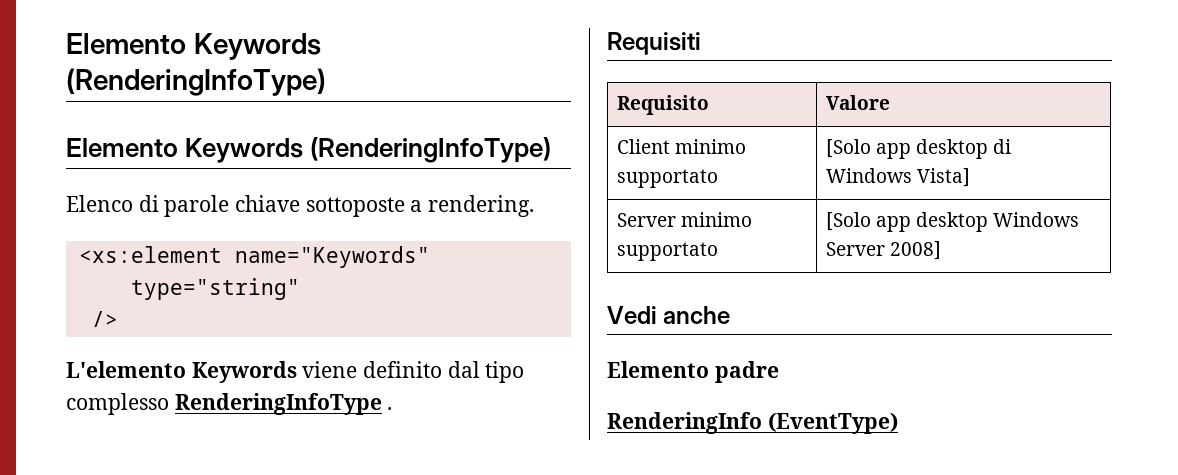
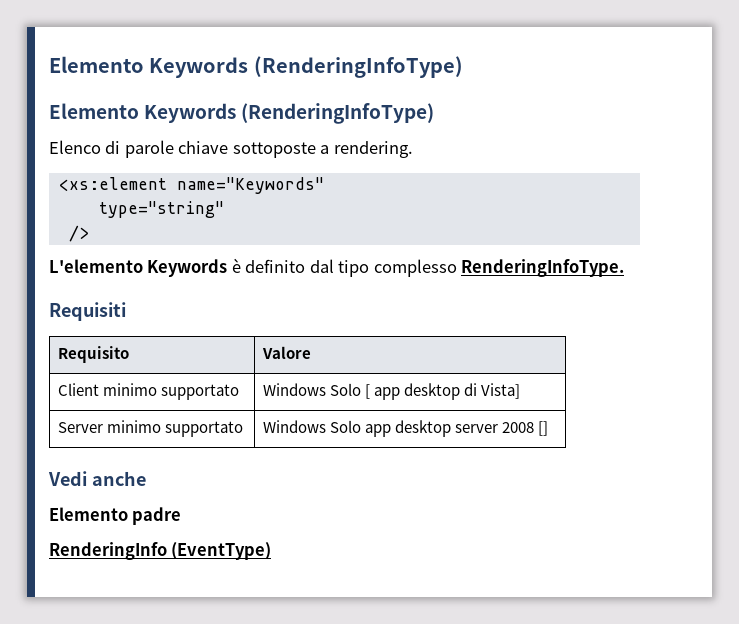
[302,361,358,378] viene -> [231,258,241,273] è
[174,393,393,415] RenderingInfoType . -> [461,259,625,277] RenderingInfoType.
[825,139,871,158] [Solo -> [262,383,370,399] Windows Solo [
[825,168,912,183] Windows -> (477, 389) none
[825,212,1080,232] [825,241,942,260] [Solo app desktop Windows Server 2008] -> [262,420,548,437] Windows Solo app desktop server 2008 []

